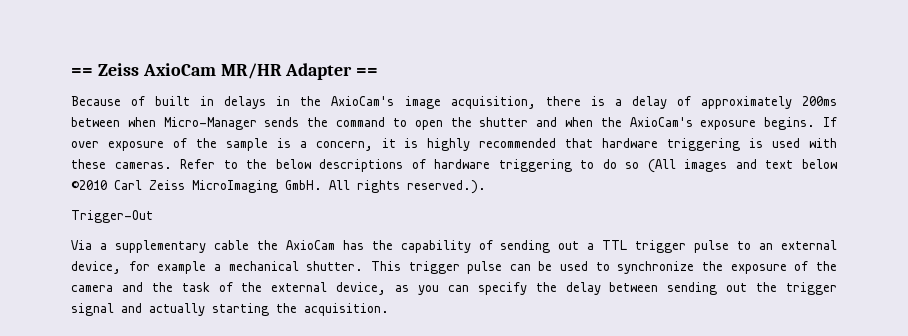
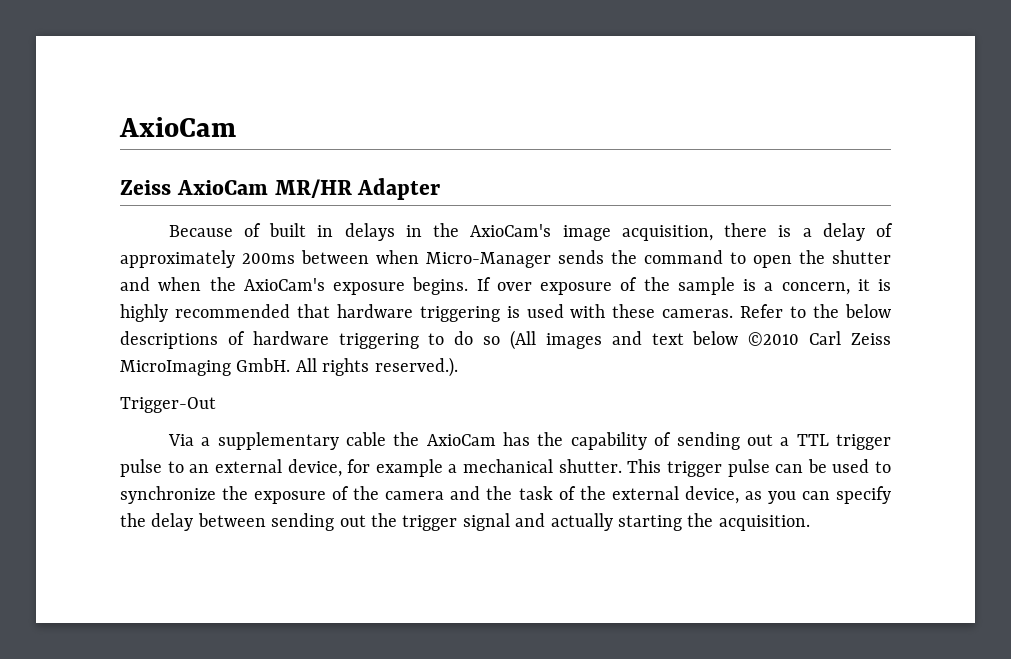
[71,68,93,76] == -> [119,117,236,137] AxioCam //
[356,68,379,76] == -> (441, 189) none

